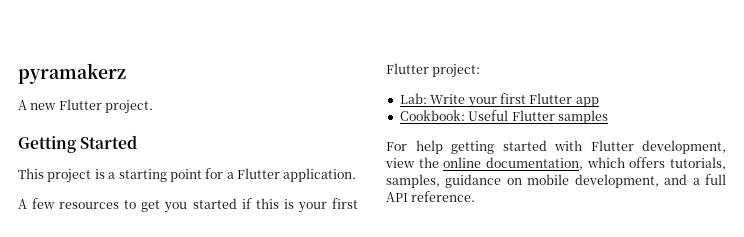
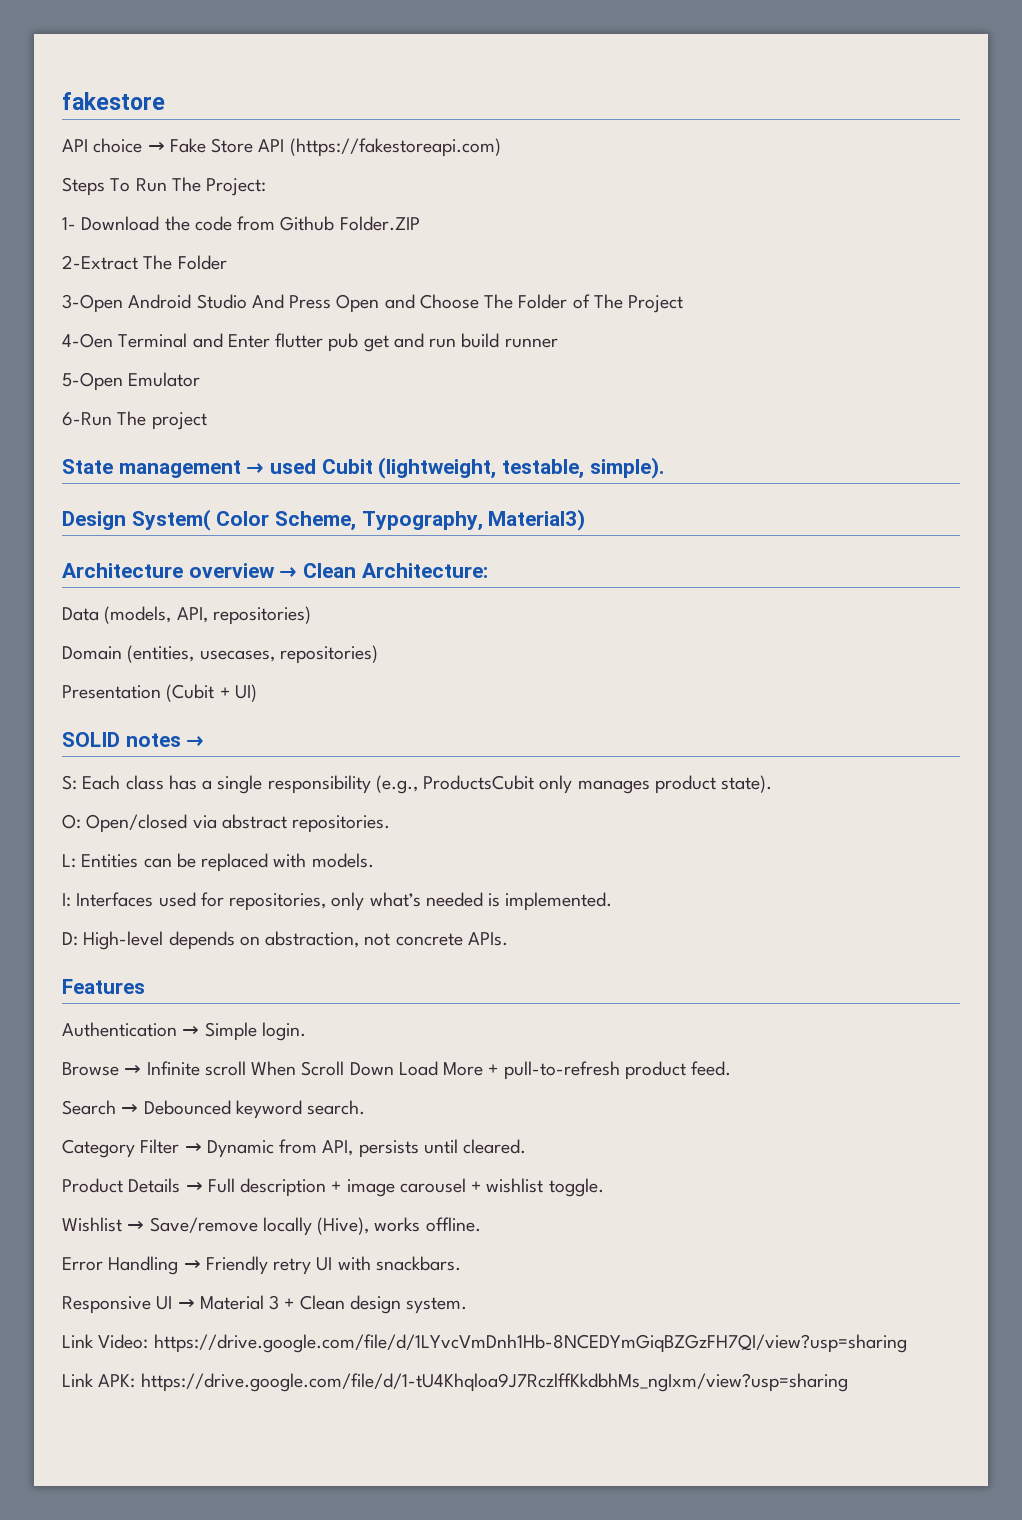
[18,63,126,84] [18,99,154,114] [18,135,138,153] [18,168,357,183] [18,198,358,213] [386,63,481,78] [399,93,599,108] [399,110,608,124] [386,140,726,154] [385,157,726,170] [386,174,726,188] [386,191,476,202] pyramakerz // A new Flutter project. // Getting Started // This project is a starting point for a Flutter application. // A few resources to get you started if this is your first Flutter project: // Lab: Write your first Flutter app // Cookbook: Useful Flutter samples // For help getting started with Flutter development, view the online documentation, which offers tutorials, samples, guidance on mobile development, and a full API reference. -> [62,92,165,110] [62,138,501,157] [62,177,267,196] [62,216,420,231] [62,255,227,270] [62,294,684,313] [62,333,558,352] [62,372,201,391] [62,411,207,430] [62,457,664,479] [62,509,586,531] [62,563,488,578] [62,606,311,625] [62,645,378,664] [62,684,257,702] [62,732,205,747] [62,775,773,794] [62,814,391,833] [62,853,374,872] [62,892,613,911] [62,931,508,950] [62,979,145,994] [62,1022,306,1041] [62,1061,732,1080] [62,1100,366,1119] [62,1139,527,1158] [62,1178,604,1197] [62,1217,481,1236] [62,1256,461,1275] [62,1295,468,1314] [62,1334,907,1353] [62,1373,848,1392] fakestore // API choice → Fake Store API (https://fakestoreapi.com) // Steps To Run The Project: // 1- Download the code from Github Folder.ZIP // 2-Extract The Folder // 3-Open Android Studio And Press Open and Choose The Folder of The Project // 4-Oen Terminal and Enter flutter pub get and run build runner // 5-Open Emulator // 6-Run The project // State management → used Cubit (lightweight, testable, simple). // Design System( Color Scheme, Typography, Material3) // Architecture overview → Clean Architecture: // Data (models, API, repositories) // Domain (entities, usecases, repositories) // Presentation (Cubit + UI) // SOLID notes → // S: Each class has a single responsibility (e.g., ProductsCubit only manages product state). // O: Open/closed via abstract repositories. // L: Entities can be replaced with models. // I: Interfaces used for repositories, only what’s needed is implemented. // D: High-level depends on abstraction, not concrete APIs. // Features // Authentication → Simple login. // Browse → Infinite scroll When Scroll Down Load More + pull-to-refresh product feed. // Search → Debounced keyword search. // Category Filter → Dynamic from API, persists until cleared. // Product Details → Full description + image carousel + wishlist toggle. // Wishlist → Save/remove locally (Hive), works offline. // Error Handling → Friendly retry UI with snackbars. // Responsive UI → Material 3 + Clean design system. // Link Video: https://drive.google.com/file/d/1LYvcVmDnh1Hb-8NCEDYmGiqBZGzFH7QI/view?usp=sharing // Link APK: https://drive.google.com/file/d/1-tU4Khqloa9J7RczlffKkdbhMs_ngIxm/view?usp=sharing

